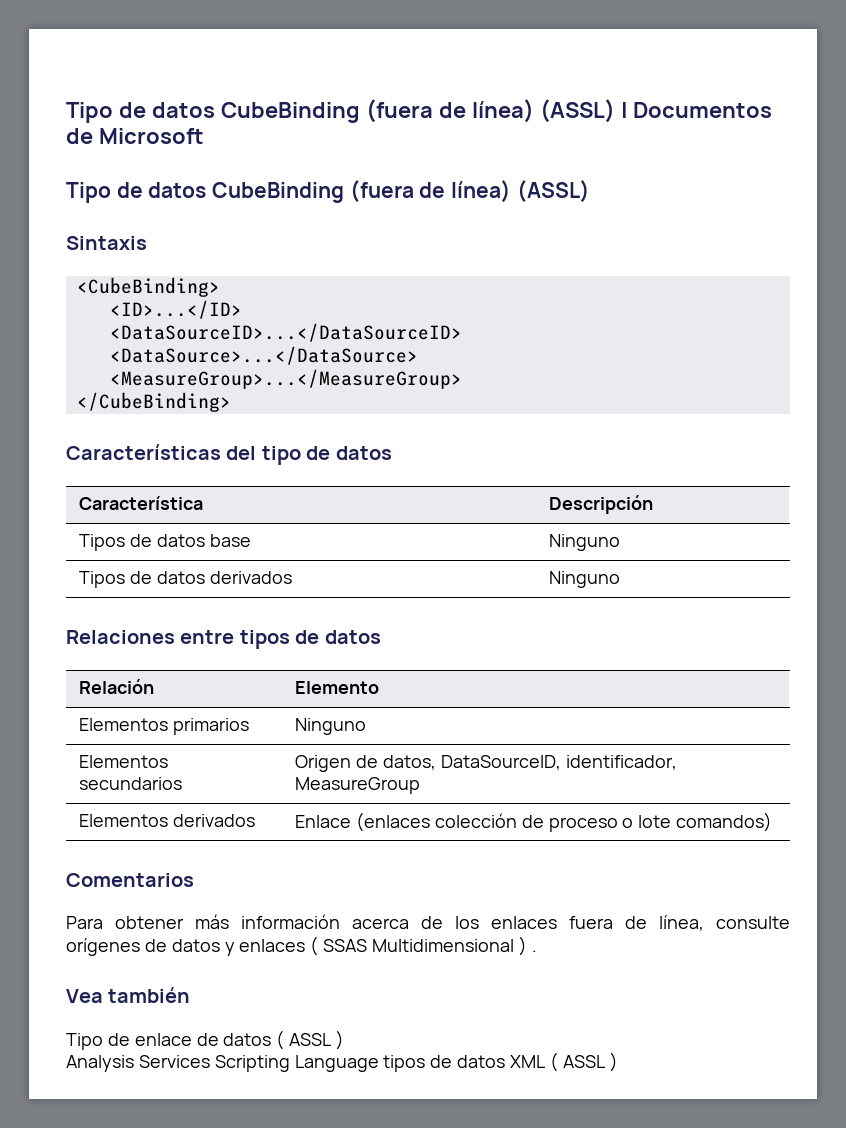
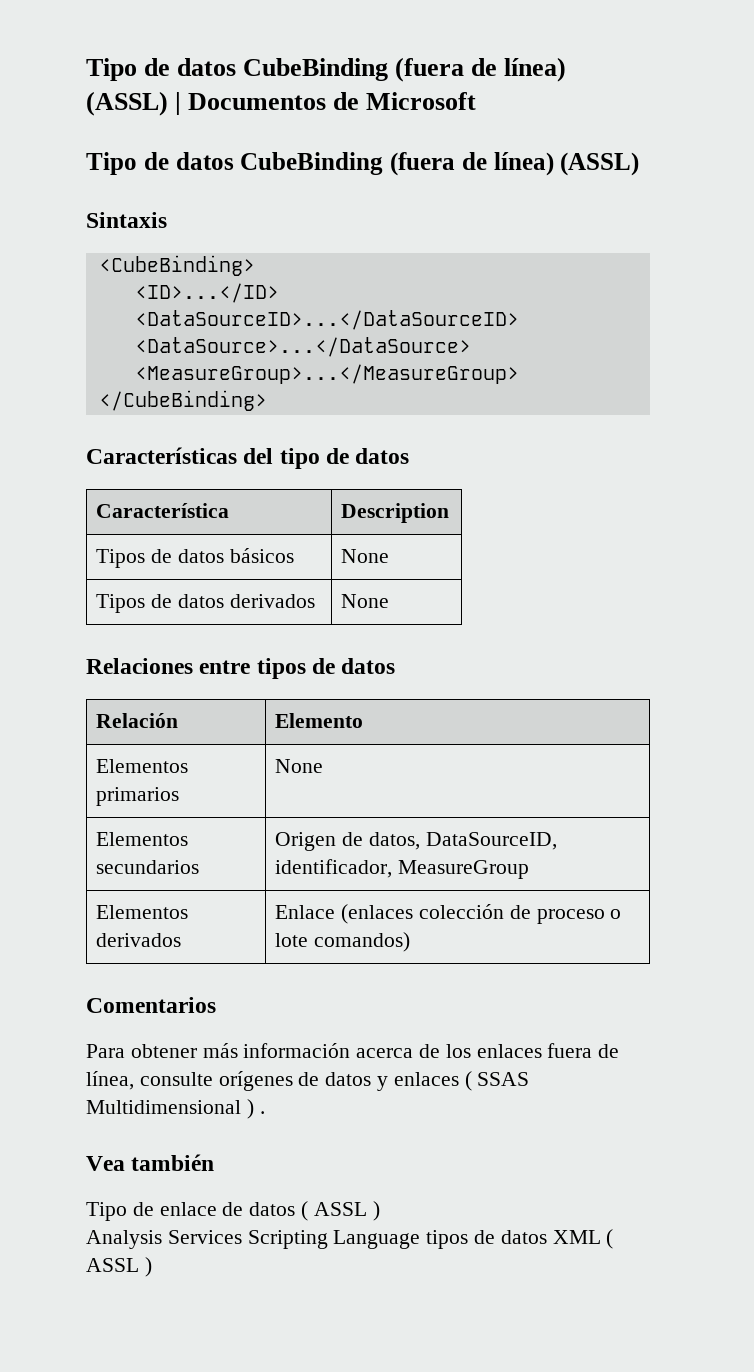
[549,495,654,514] [79,534,251,551] [549,534,621,551] Descripción // Tipos de datos base | Ninguno -> [341,503,450,523] [96,548,294,568] [341,549,390,563] Description // Tipos de datos básicos | None
[549,571,621,588] | Ninguno -> [341,594,390,608] | None
[295,718,367,735] | Ninguno -> [275,759,324,773] | None

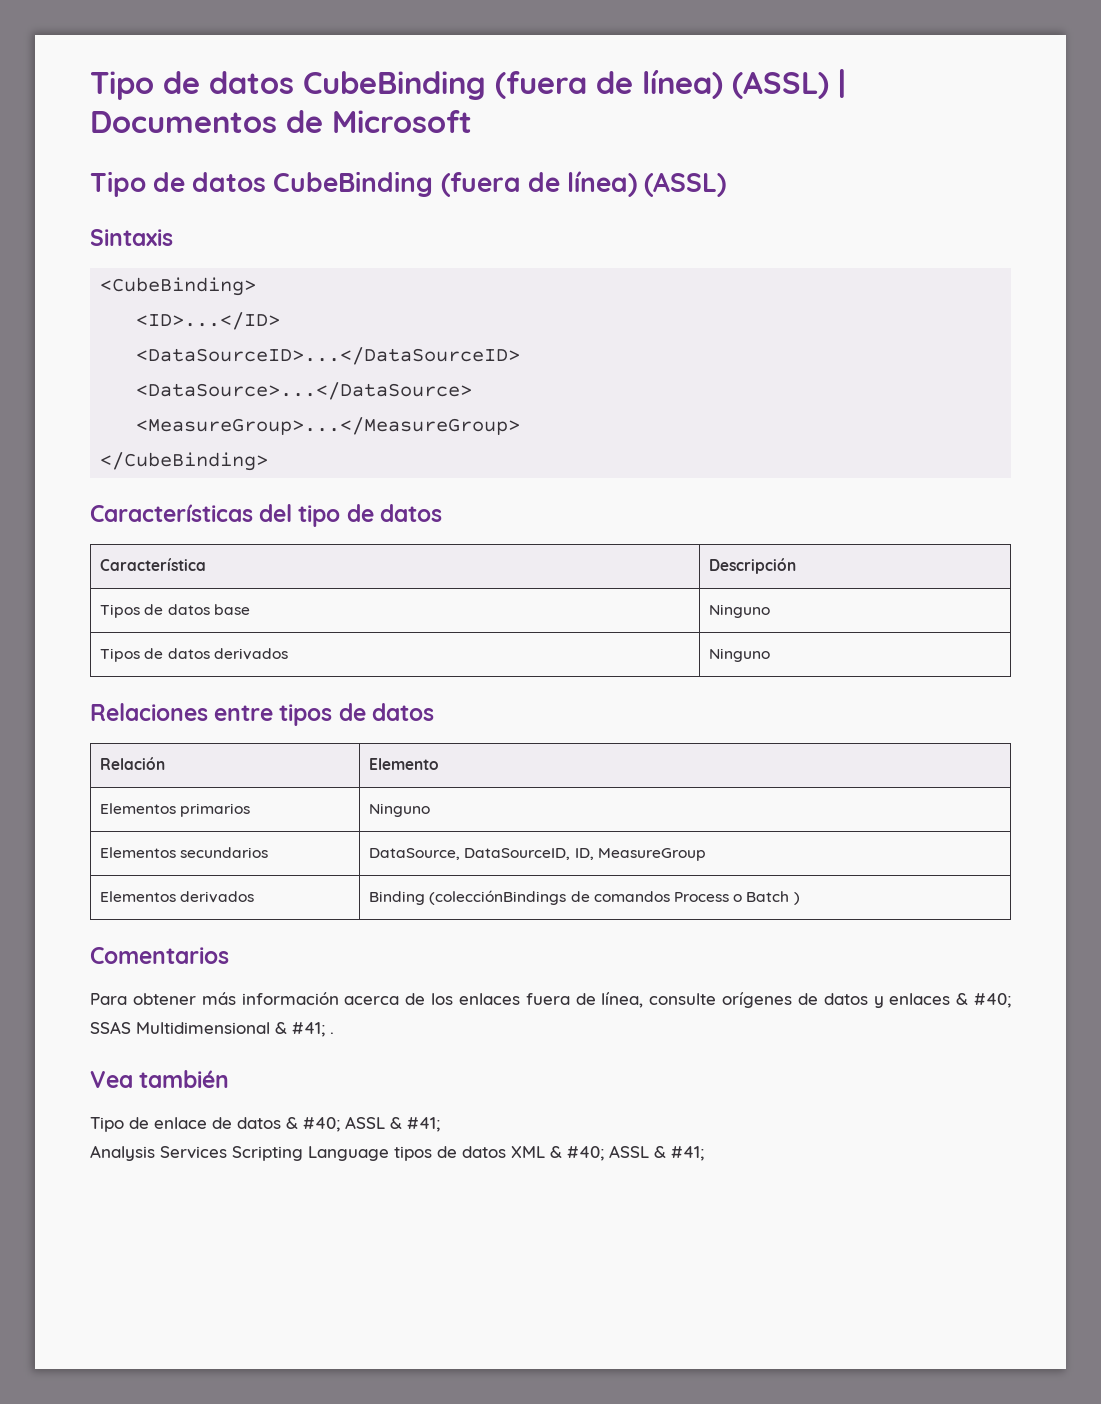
[341,503,450,523] [96,548,294,568] [341,549,390,563] Description // Tipos de datos básicos | None -> [709,558,797,574] [100,604,250,618] [709,604,771,618] Descripción // Tipos de datos base | Ninguno
[341,594,390,608] | None -> [709,648,771,662] | Ninguno
[275,759,324,773] | None -> [369,803,431,817] | Ninguno
[275,832,557,851] [275,859,530,879] [96,905,189,919] [96,933,182,947] [275,904,622,924] [275,932,411,952] Origen de datos, DataSourceID, identificador, MeasureGroup // Elementos derivados | Enlace (enlaces colección de proceso o lote comandos) -> [369,848,706,861] [100,891,255,903] [369,890,800,905] DataSource, DataSourceID, ID, MeasureGroup // Elementos derivados | Binding (colecciónBindings de comandos Process o Batch )
[464,1071,530,1091] [86,1099,254,1119] ( SSAS Multidimensional ) -> [956,993,1012,1008] [90,1021,325,1037] & #40; SSAS Multidimensional & #41;
[301,1201,380,1221] ( ASSL ) -> [286,1116,440,1132] & #40; ASSL & #41;
[606,1229,614,1249] [86,1257,152,1277] ( ASSL ) -> [550,1145,704,1161] & #40; ASSL & #41;

